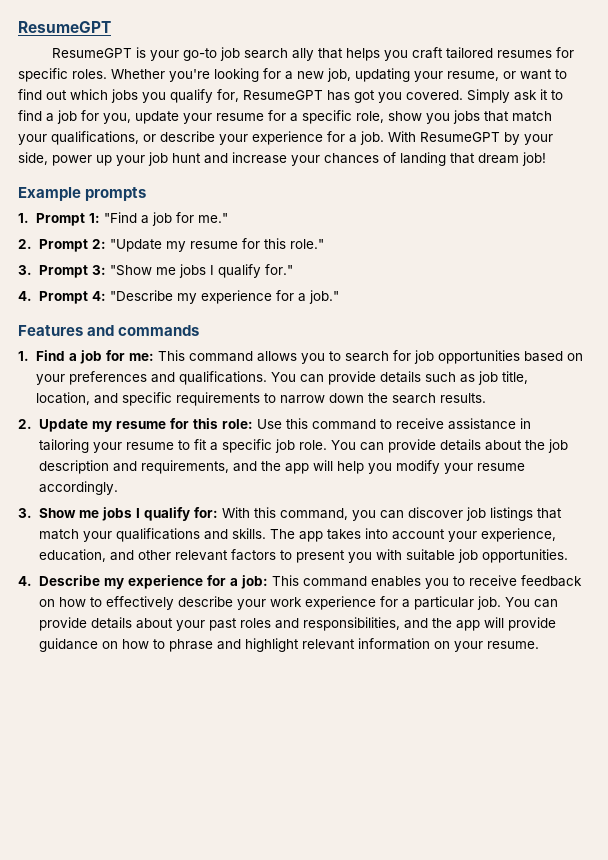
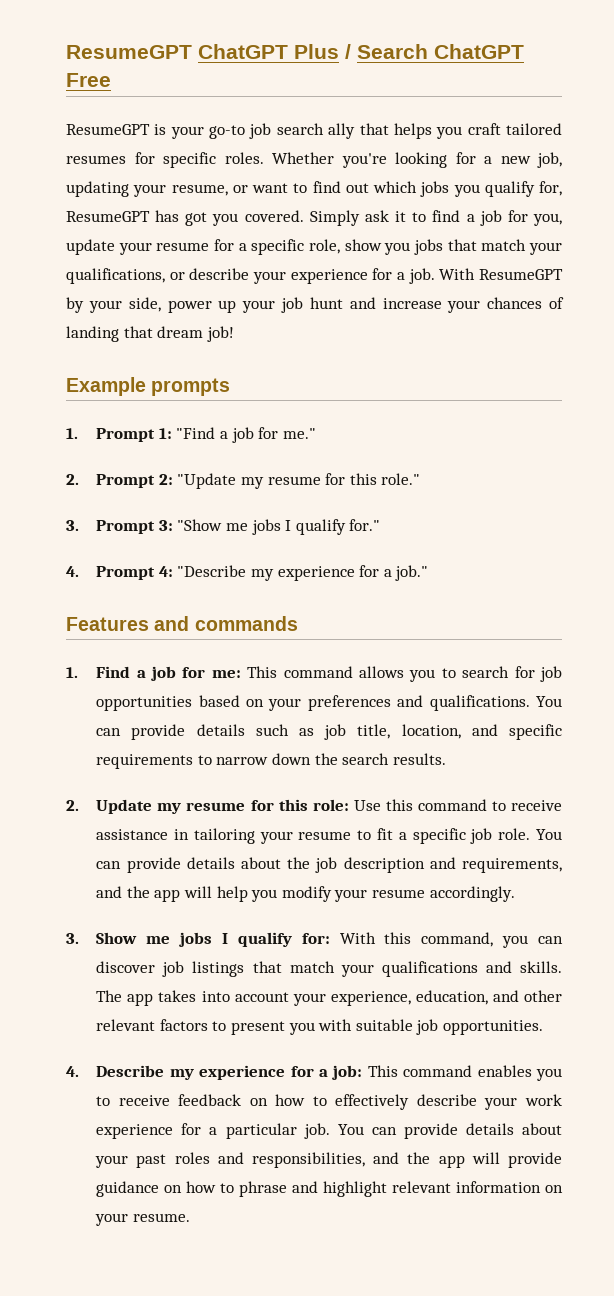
[18,21,111,33] ResumeGPT -> [66,44,524,59] [66,73,111,87] ResumeGPT ChatGPT Plus / Search ChatGPT Free

